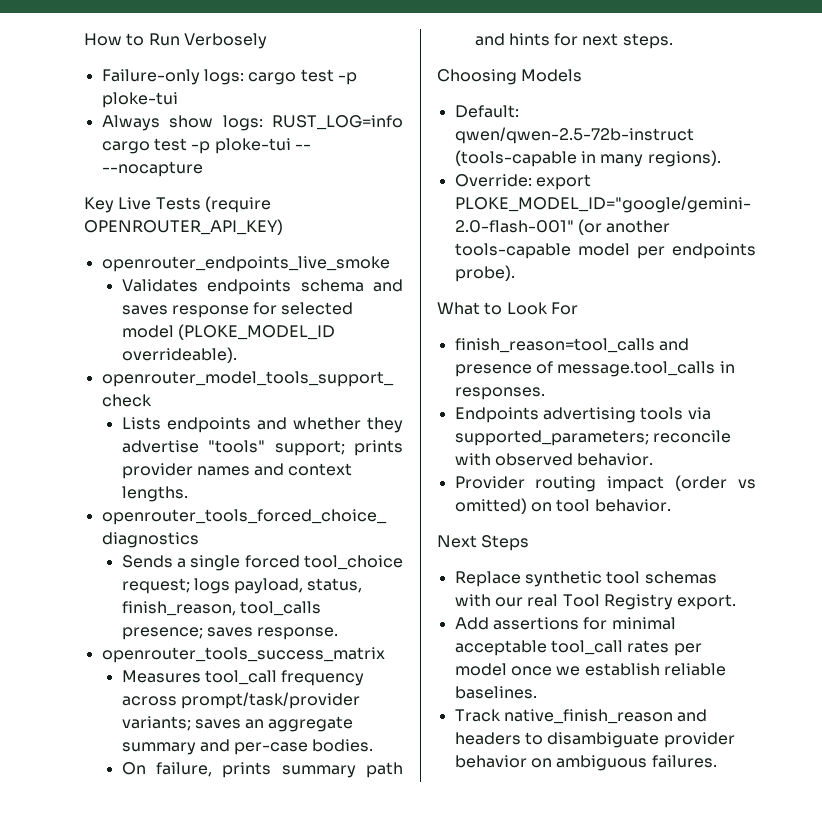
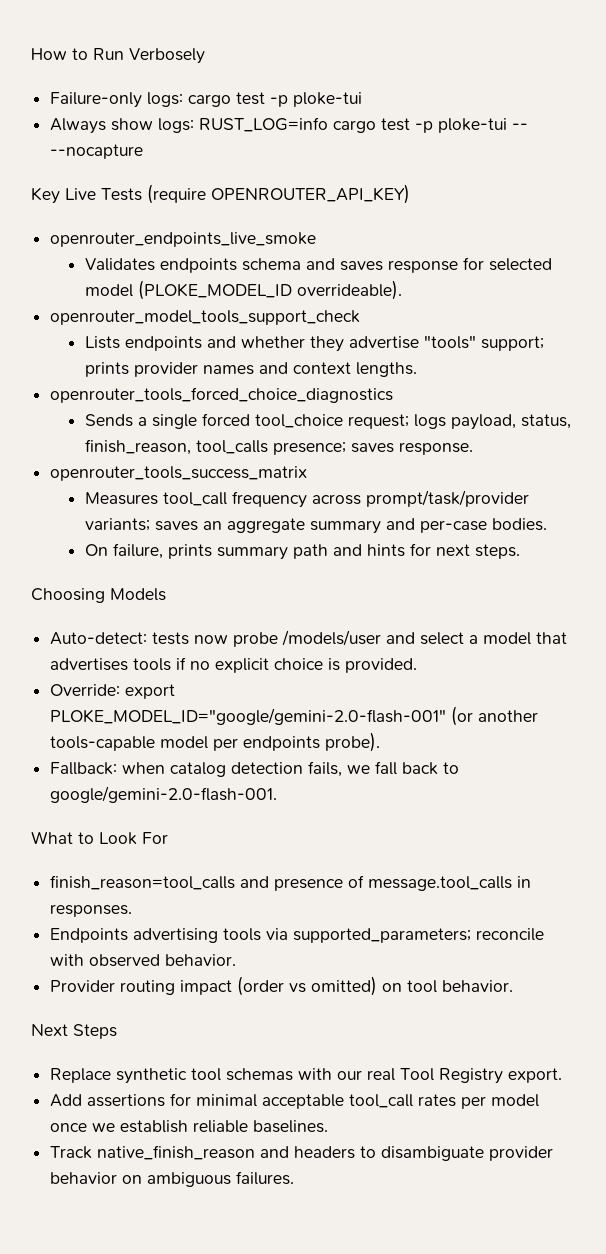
[454,105,519,118] [454,127,694,144] [454,150,721,167] Default: qwen/qwen-2.5-72b-instruct (tools-capable in many regions). -> [50,630,568,647] [50,657,418,673] Auto-detect: tests now probe /models/user and select a model that advertises tools if no explicit choice is provided.
(515, 273) none -> [50,761,460,777] [50,786,278,803] // Fallback: when catalog detection fails, we fall back to google/gemini-2.0-flash-001.

